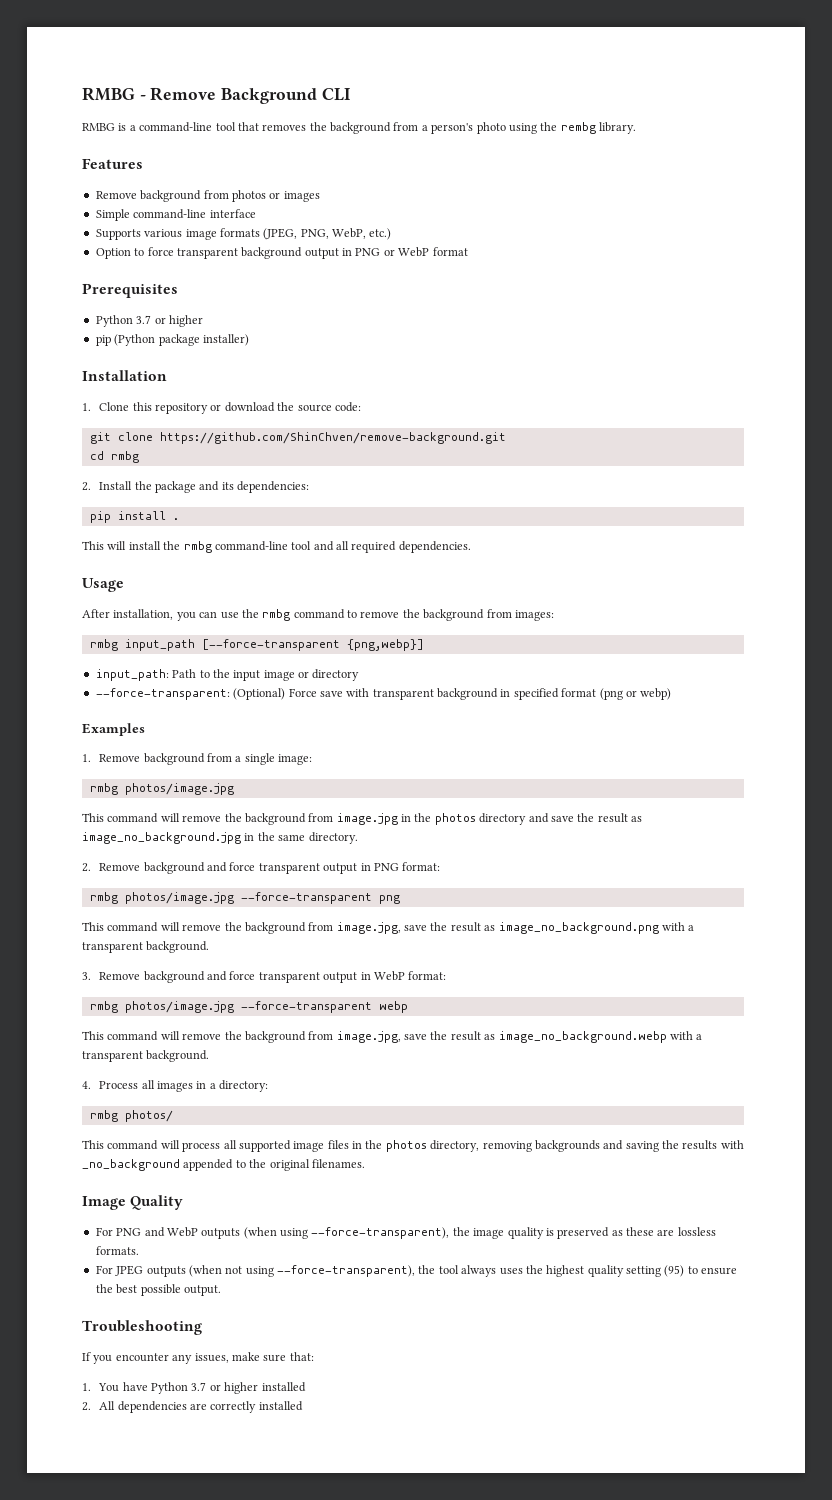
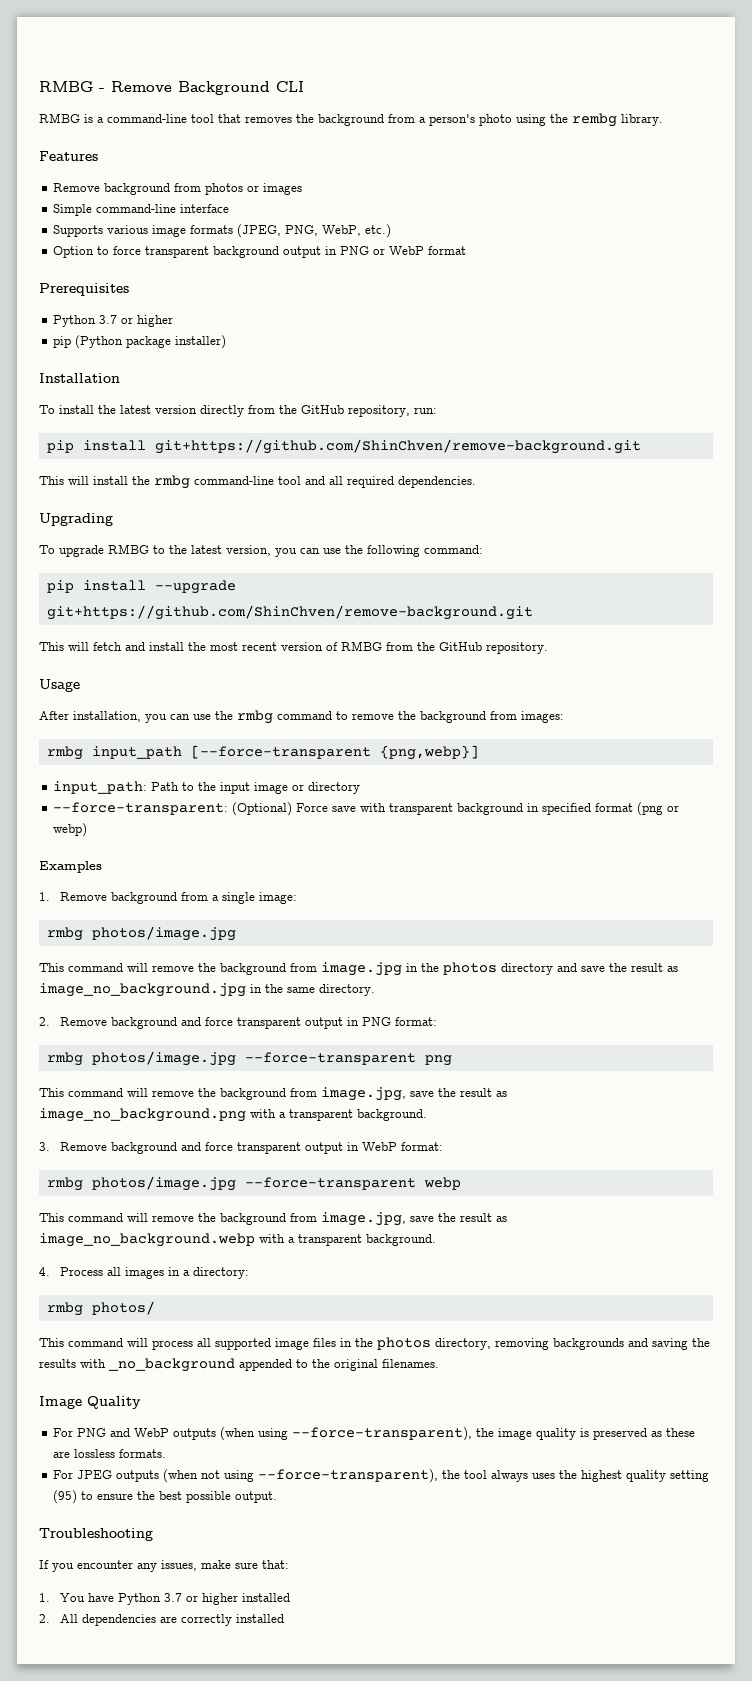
[82,402,361,414] [89,432,506,444] [89,451,139,463] [82,481,310,493] [89,511,179,523] 1. Clone this repository or download the source code: // git clone https://github.com/ShinChven/remove-background.git // cd rmbg // 2. Install the package and its dependencies: // pip install . -> [39,405,437,417] [46,439,641,454] To install the latest version directly from the GitHub repository, run: // pip install git+https://github.com/ShinChven/remove-background.git
(471, 547) none -> [39,513,113,526] [39,544,483,557] [46,580,236,594] [46,605,533,620] [39,641,548,654] // Upgrading // To upgrade RMBG to the latest version, you can use the following command: // pip install --upgrade git+https://github.com/ShinChven/remove-background.git // This will fetch and install the most recent version of RMBG from the GitHub repository.

